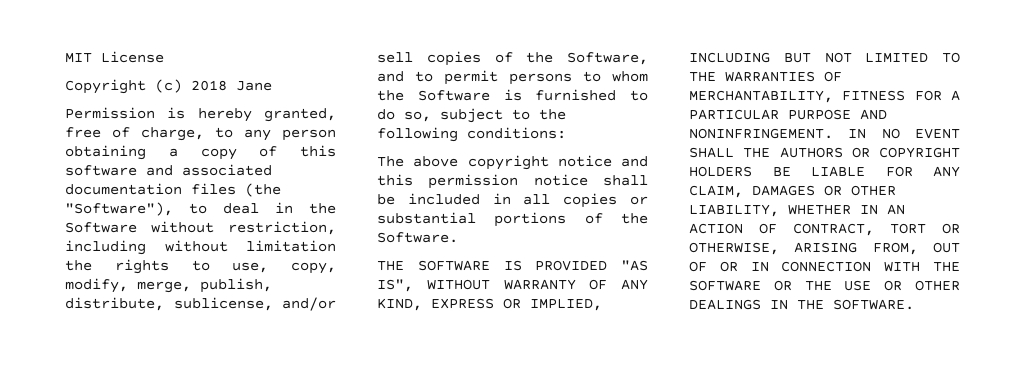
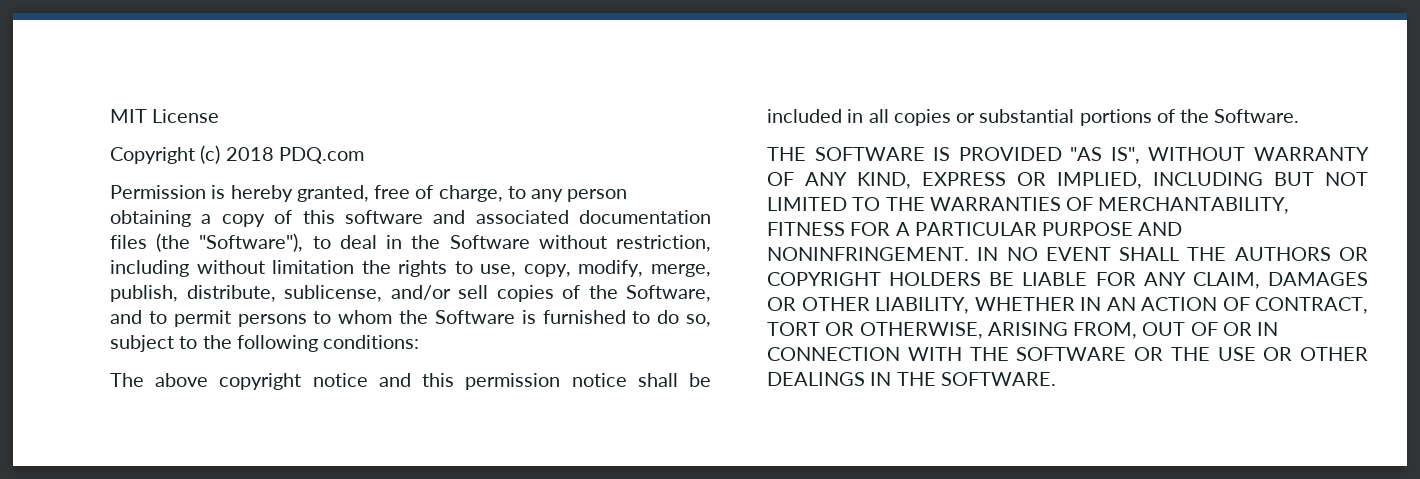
[236,81,272,91] Jane -> [278,147,364,164] PDQ.com

